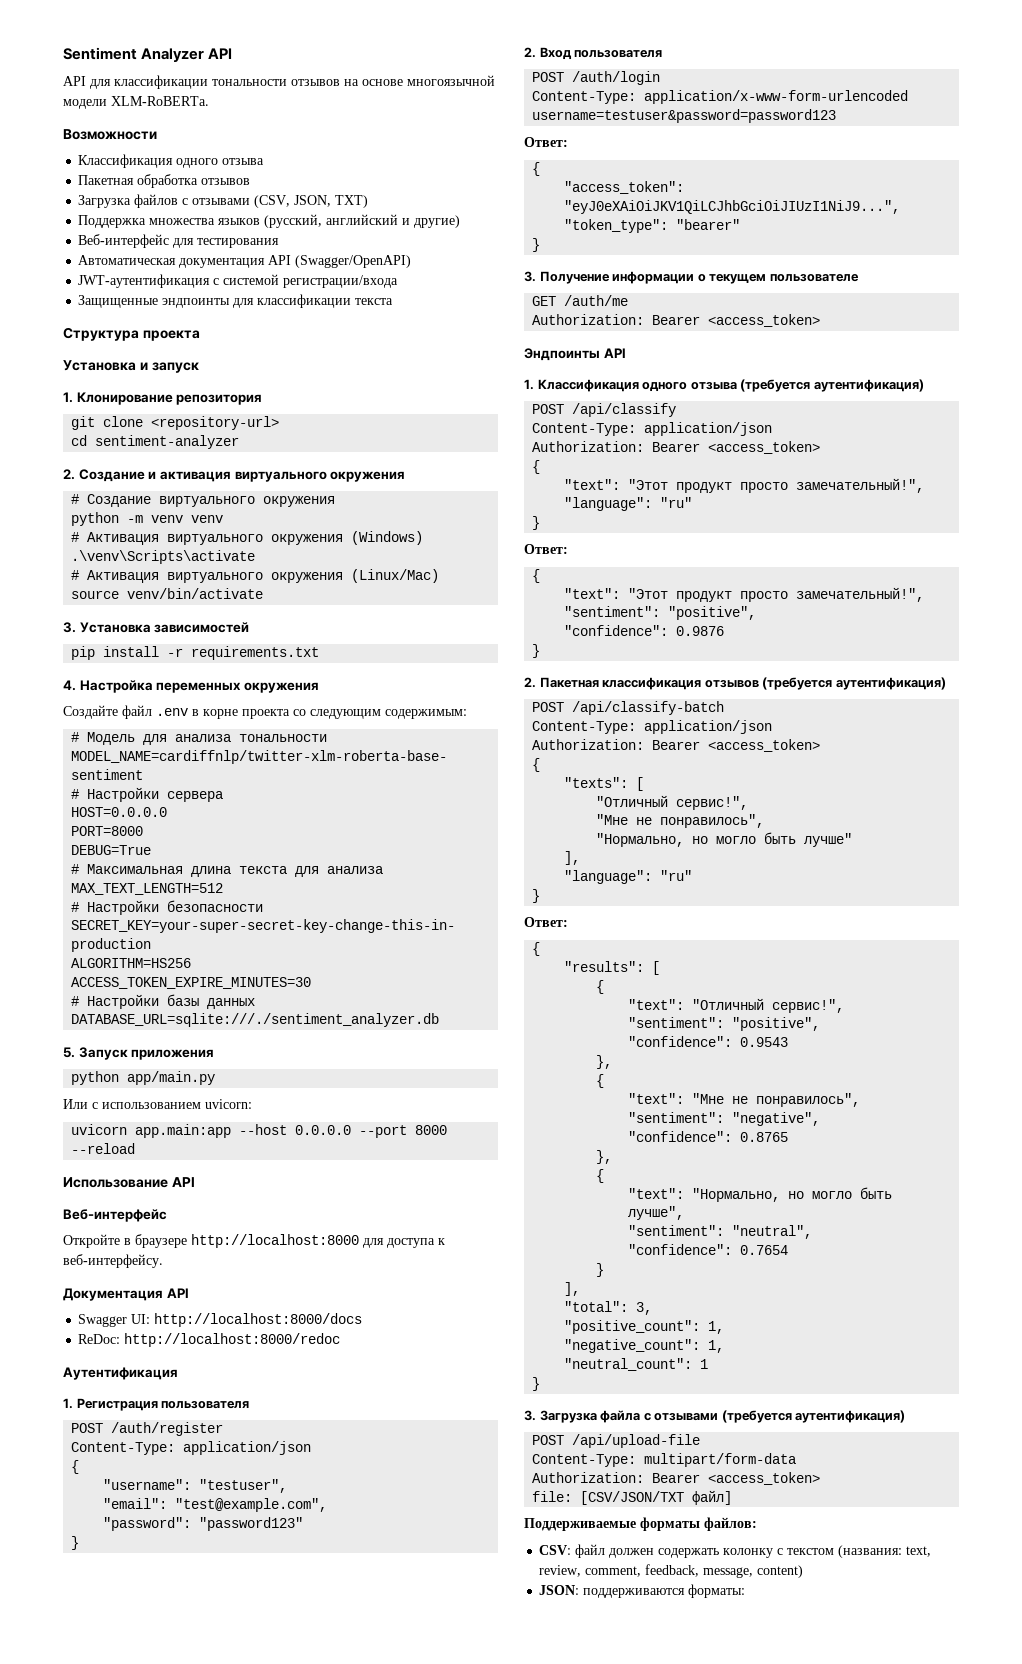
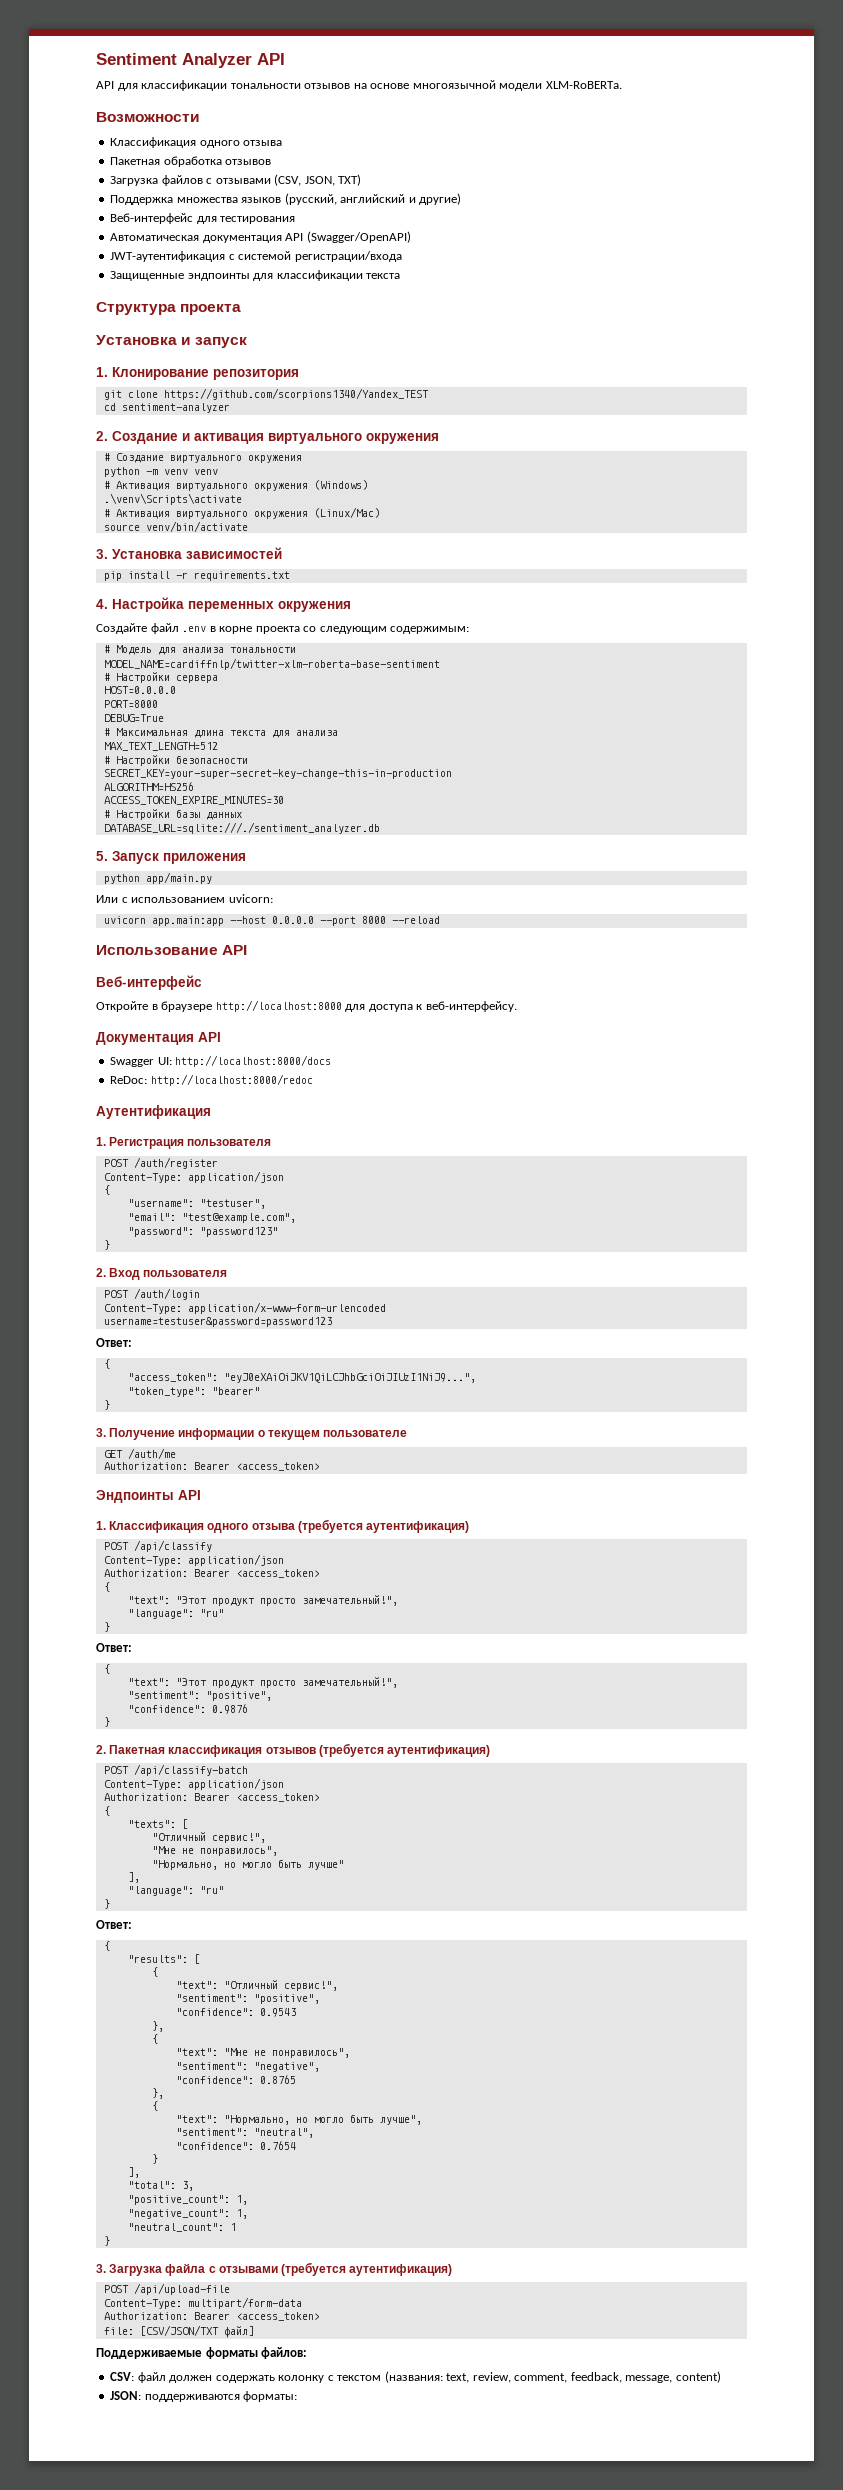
[151,416,280,430] <repository-url> -> [163,388,429,400] https://github.com/scorpions1340/Yandex_TEST

